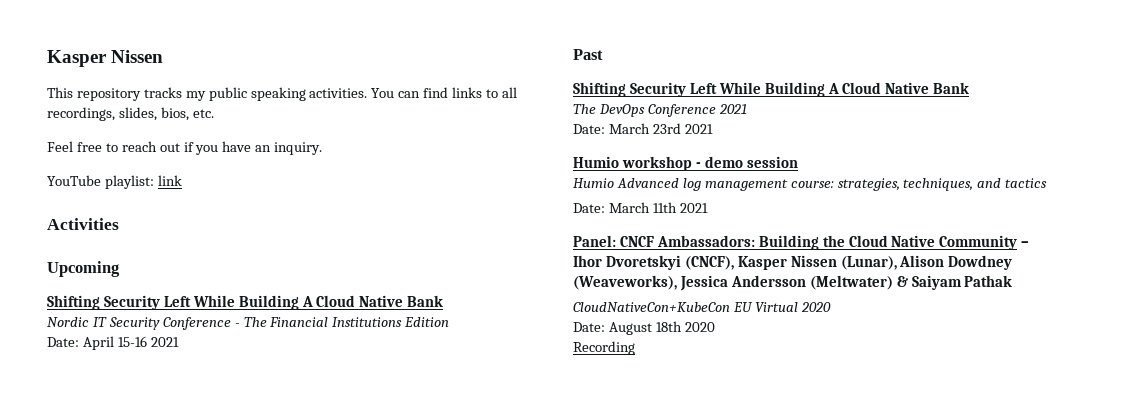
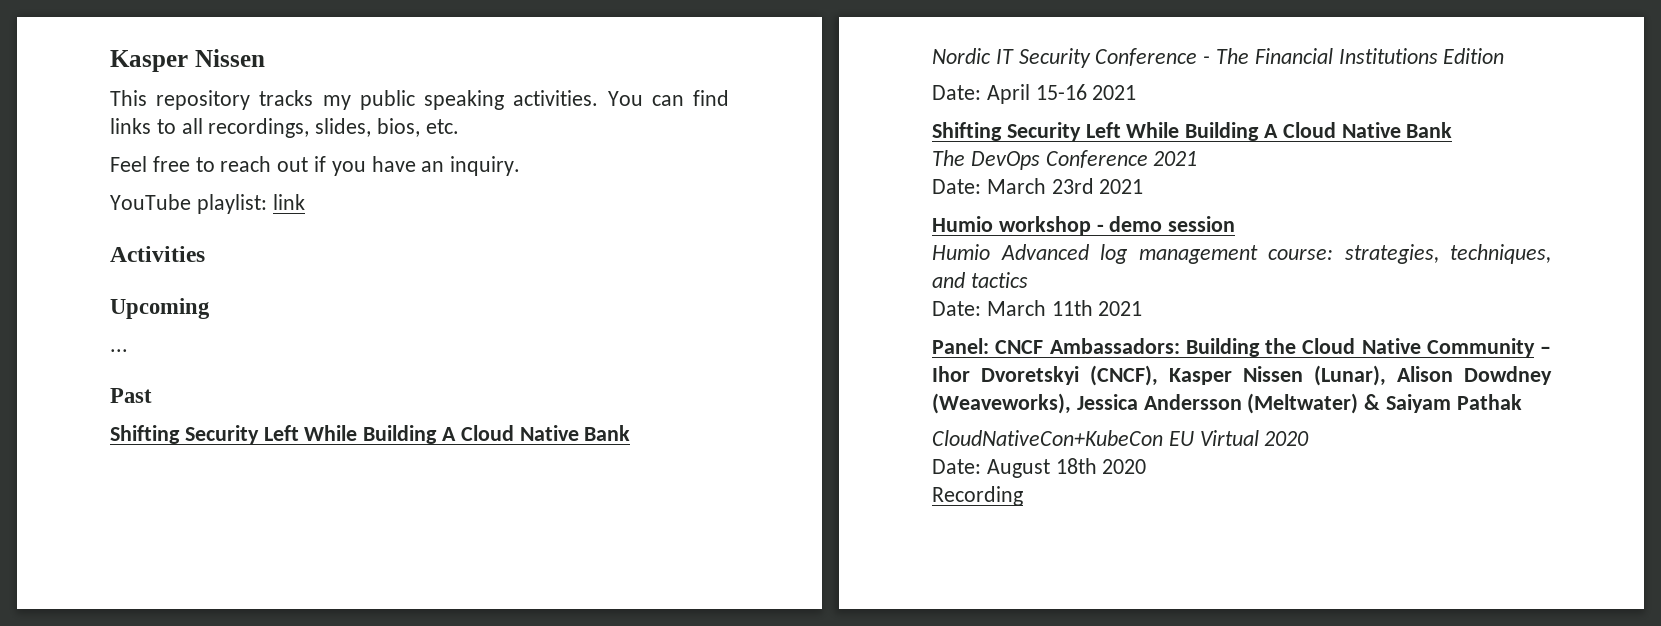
(120, 269) none -> [110,349,128,352] [110,388,152,403] // ... // Past
[573,49,603,60] // Past -> (1137, 92) none

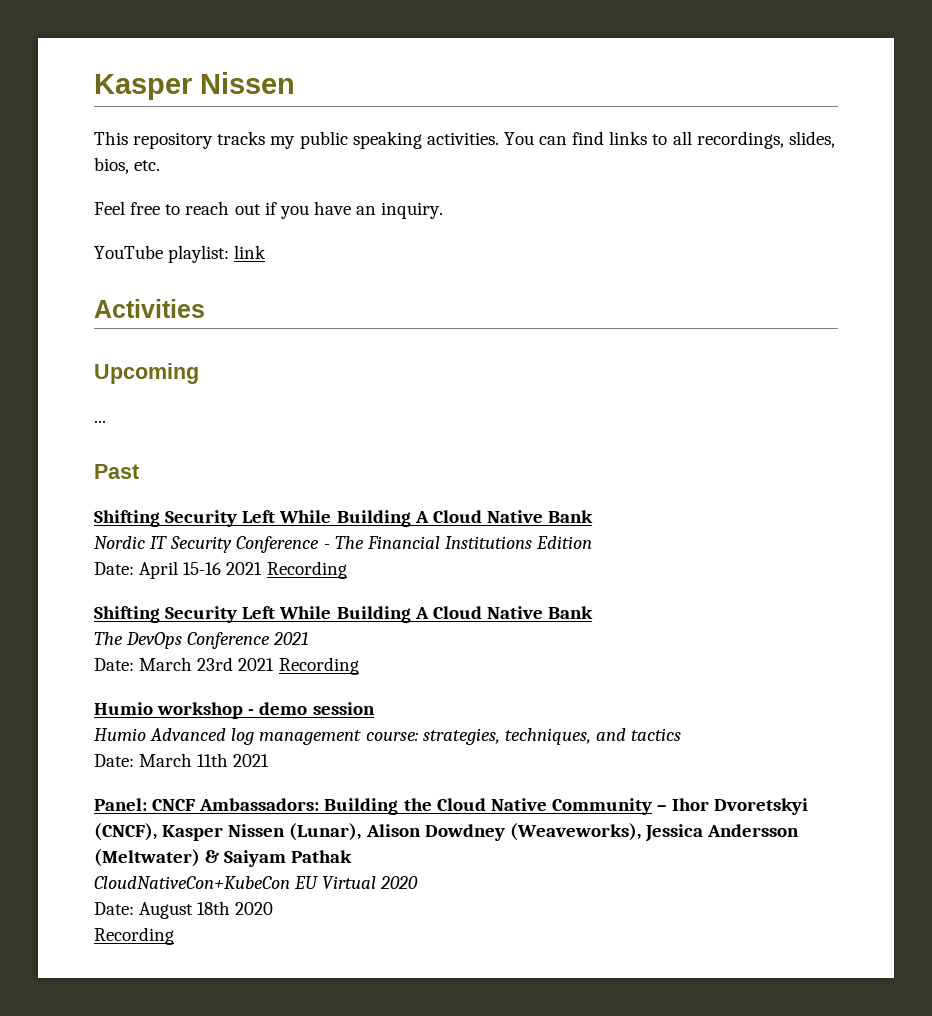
(1137, 92) none -> [266,561,347,579] Recording
(1144, 186) none -> [278,657,359,675] Recording

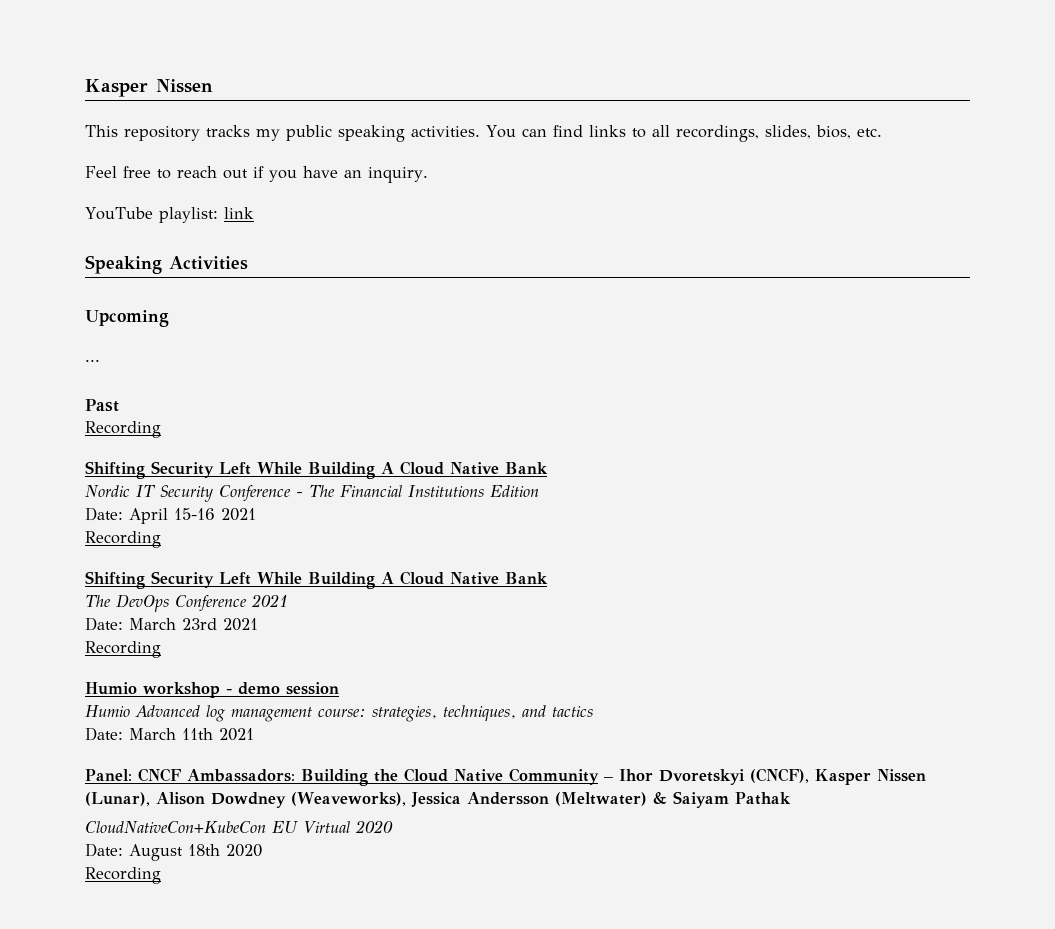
(267, 252) none -> [85,255,162,274] Speaking
(139, 471) none -> [85,421,161,438] // Recording
(263, 568) none -> (256, 514) //
(275, 664) none -> (258, 624) //

